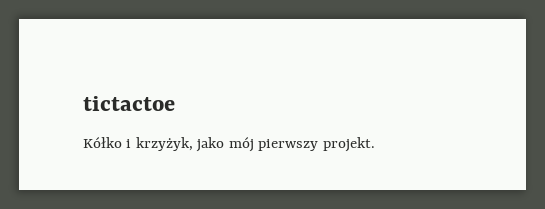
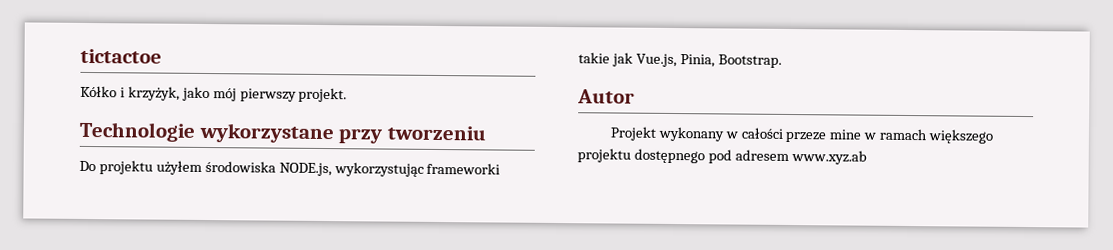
(375, 144) none -> [79,121,486,144] [79,160,501,177] [578,52,782,68] [577,89,635,104] [609,126,994,144] [577,148,867,165] // Technologie wykorzystane przy tworzeniu // Do projektu użyłem środowiska NODE.js, wykorzystując frameworki takie jak Vue.js, Pinia, Bootstrap. // Autor // Projekt wykonany w całości przeze mine w ramach większego projektu dostępnego pod adresem www.xyz.ab

